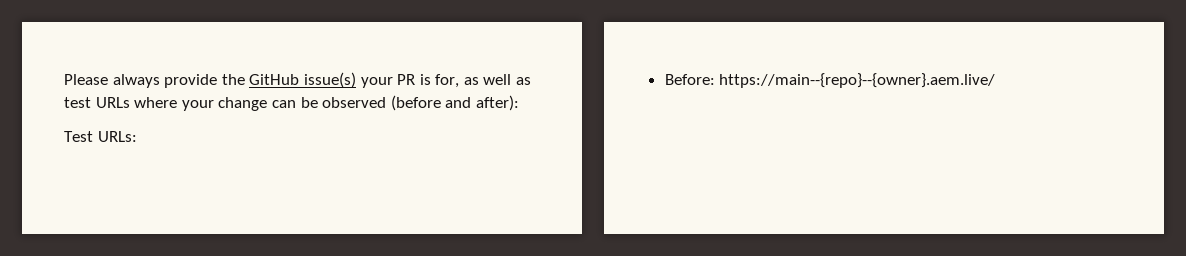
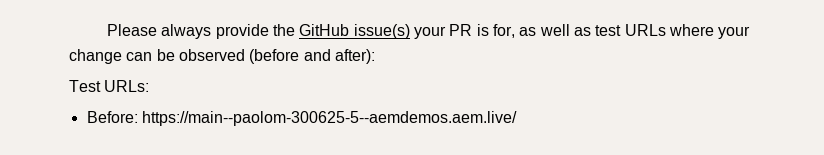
[719,73,996,88] https://main--{repo}--{owner}.aem.live/ -> [141,111,517,126] https://main--paolom-300625-5--aemdemos.aem.live/

